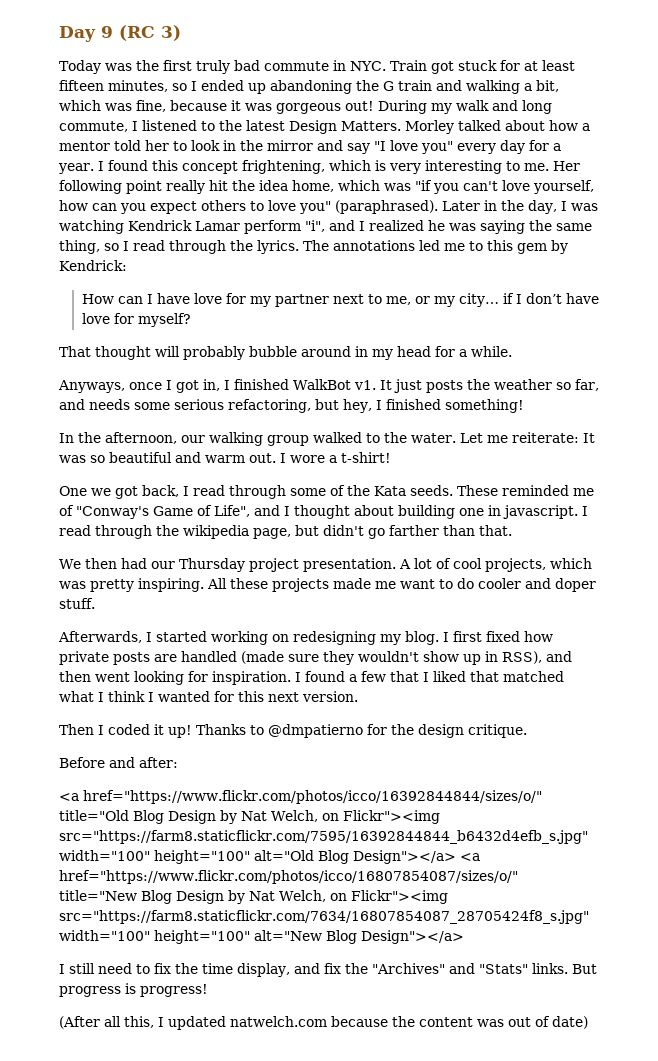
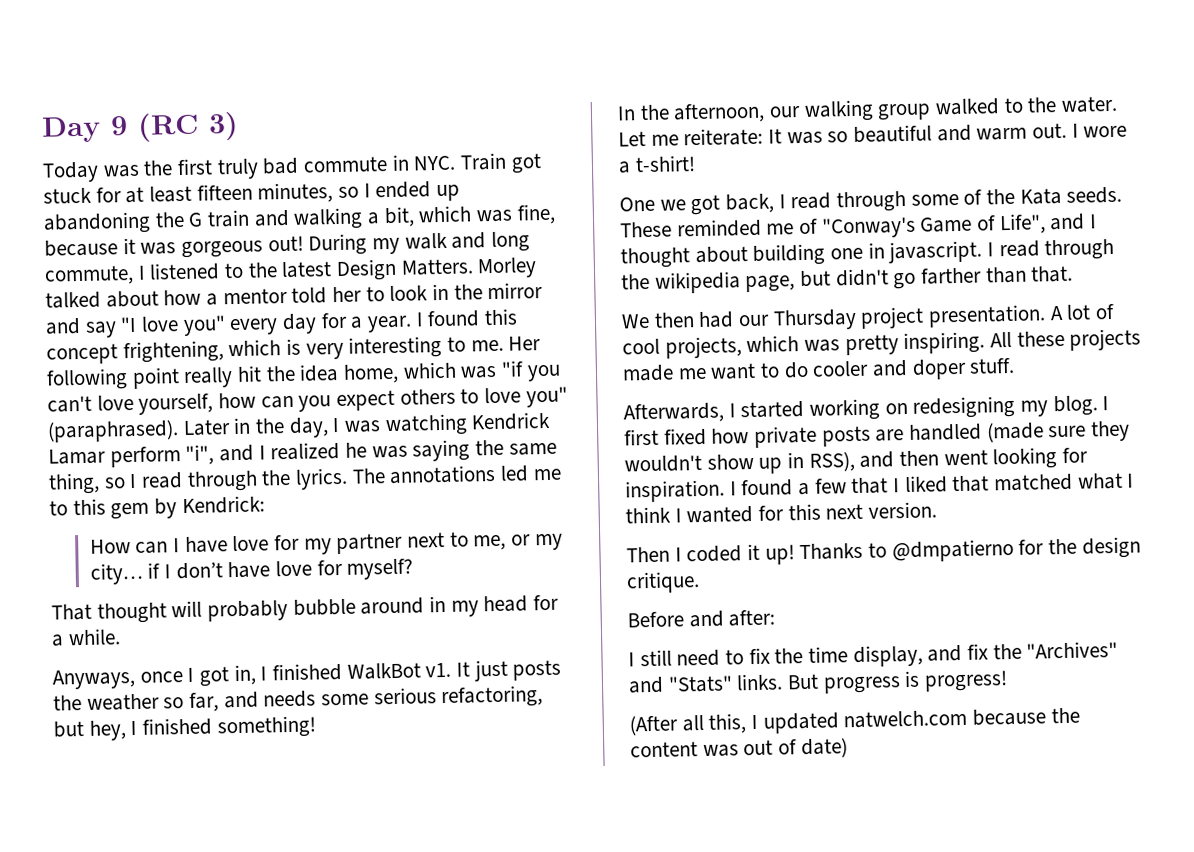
[59,790,542,804] [59,810,440,824] [59,830,588,844] [59,850,480,864] [59,870,518,884] [59,890,448,904] [59,910,589,924] [59,930,464,944] // <a href="https://www.flickr.com/photos/icco/16392844844/sizes/o/" title="Old Blog Design by Nat Welch, on Flickr"><img src="https://farm8.staticflickr.com/7595/16392844844_b6432d4efb_s.jpg" width="100" height="100" alt="Old Blog Design"></a> <a href="https://www.flickr.com/photos/icco/16807854087/sizes/o/" title="New Blog Design by Nat Welch, on Flickr"><img src="https://farm8.staticflickr.com/7634/16807854087_28705424f8_s.jpg" width="100" height="100" alt="New Blog Design"></a> -> (776, 618) none

